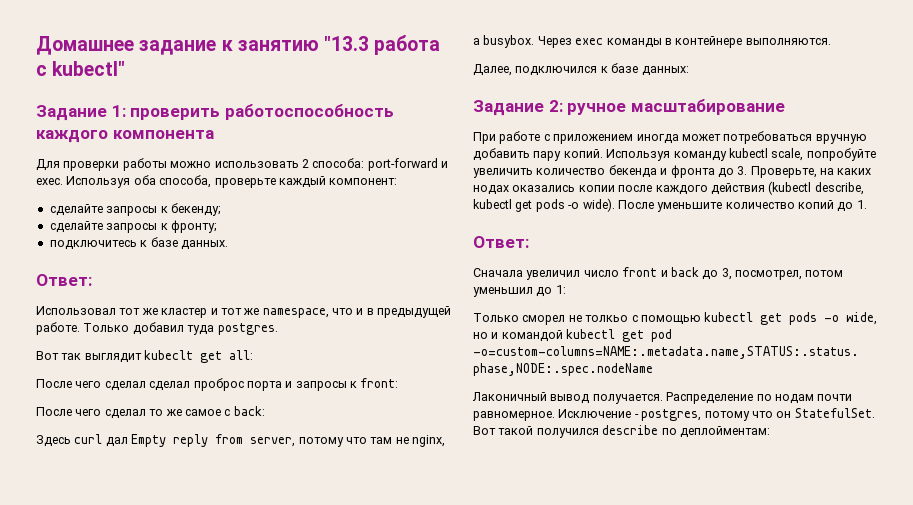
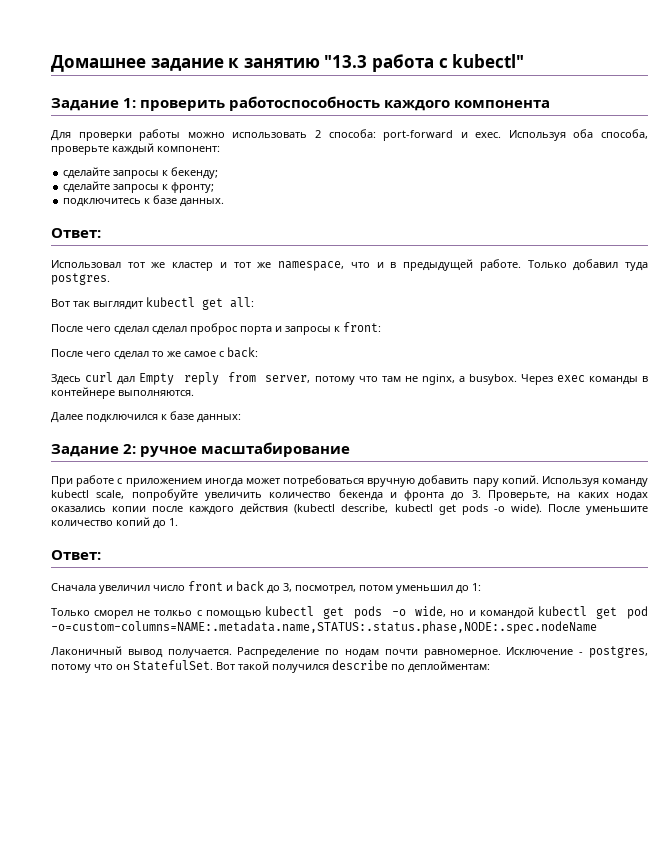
[144,350,194,360] kubeclt -> [146,297,195,307] kubectl
[473,64,512,76] Далее, -> [51,412,83,423] Далее

